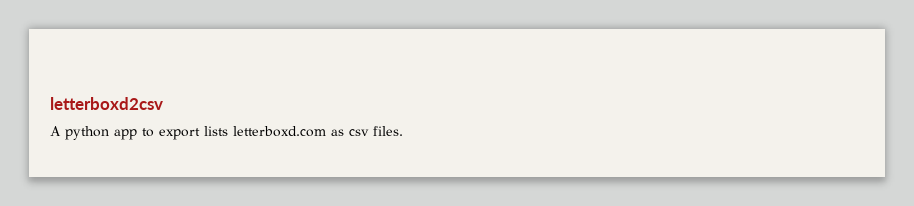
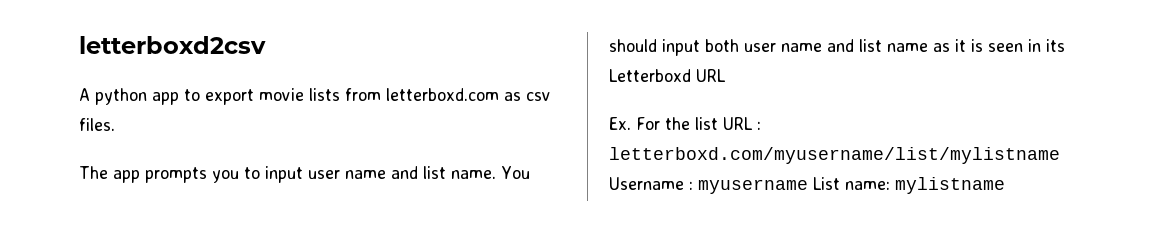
[204,126,228,136] lists -> [259,88,381,101] movie lists from
(403, 131) none -> [79,166,530,183] [609,39,1065,56] [609,69,726,82] [609,117,761,130] [609,147,1060,164] [609,177,1005,194] // The app prompts you to input user name and list name. You should input both user name and list name as it is seen in its Letterboxd URL // Ex. For the list URL : letterboxd.com/myusername/list/mylistname Username : myusername List name: mylistname

